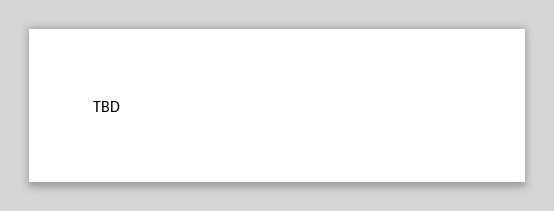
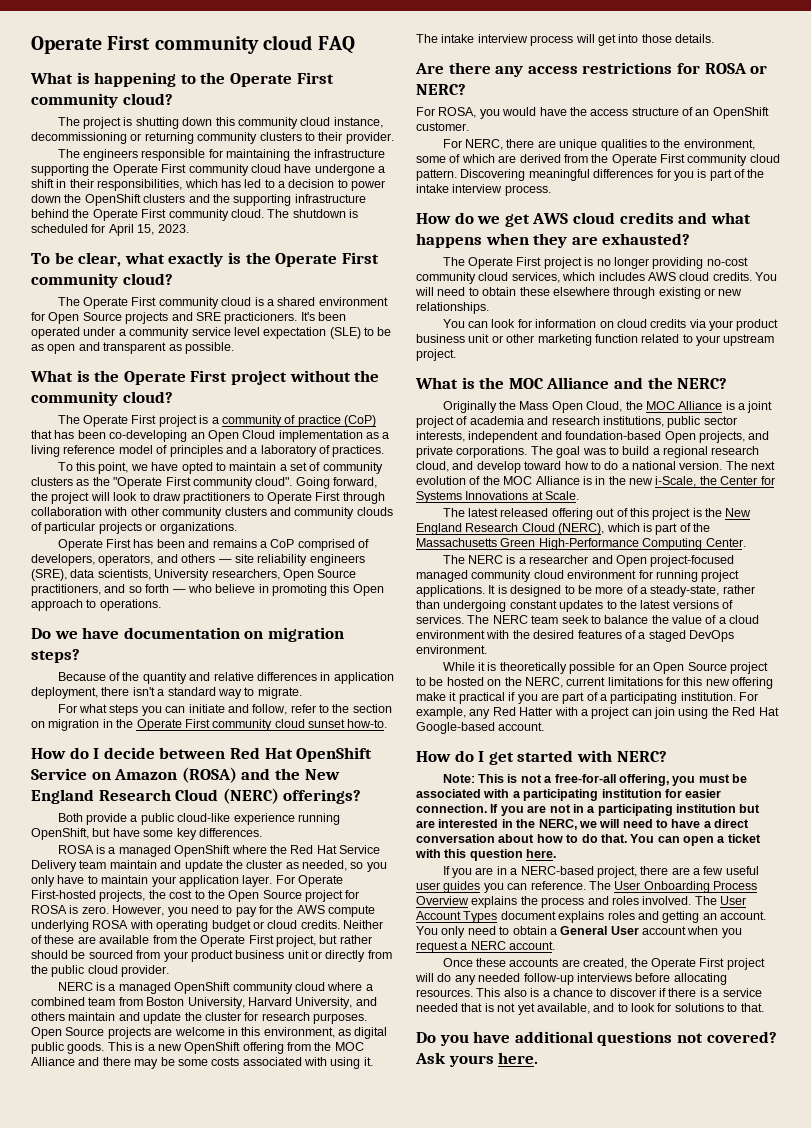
[93,101,120,112] TBD -> [31,35,355,54] [30,72,334,87] [31,93,173,108] [57,117,383,129] [31,132,394,144] [57,149,385,161] [31,164,385,176] [31,179,386,191] [31,194,366,206] [31,209,358,221] [31,224,189,236] [31,252,379,267] [31,273,173,288] [57,297,388,309] [31,312,346,324] [31,327,392,339] [31,342,234,354] [30,370,380,385] [31,391,173,406] [57,415,377,427] [31,430,390,442] [31,445,385,457] [57,462,383,474] [31,477,377,489] [31,492,385,504] [31,507,393,519] [31,522,237,534] [57,539,370,551] [31,554,365,566] [31,569,357,581] [31,584,384,596] [31,599,161,611] [31,627,344,642] [31,649,80,663] [57,672,394,684] [31,687,302,699] [57,704,392,716] [31,719,388,731] [31,747,373,762] [31,767,340,783] [31,788,362,804] [57,813,340,825] [31,828,262,840] [57,845,381,857] [31,860,387,872] [31,875,343,887] [31,890,360,902] [31,905,376,917] [31,920,383,932] [31,935,372,947] [31,950,392,962] [31,965,170,977] [57,982,373,994] [31,997,377,1009] [31,1012,367,1024] [31,1027,388,1039] [31,1042,364,1054] [31,1057,373,1069] [416,34,714,46] [415,62,768,77] [416,84,466,95] [416,107,769,119] [416,122,469,131] [442,139,755,151] [416,154,780,166] [416,169,765,181] [416,184,551,196] [416,212,751,227] [416,233,691,248] [442,257,748,269] [416,272,777,284] [415,287,743,299] [416,302,489,314] [442,319,779,331] [416,334,775,346] [416,349,456,361] [415,377,728,389] [442,401,773,413] [416,416,737,428] [416,431,770,443] [416,446,760,458] [416,461,776,473] [416,476,775,487] [416,491,580,503] [442,508,752,520] [416,523,710,535] [416,538,746,550] [442,555,735,567] [416,570,740,582] [416,585,755,597] [416,600,733,612] [416,615,760,624] [416,630,734,642] [416,645,487,654] [442,662,769,674] [416,677,774,689] [416,692,759,704] [416,707,779,719] [416,722,545,734] [416,750,667,765] [442,774,748,786] [416,789,722,801] [416,804,761,816] [416,819,750,830] [416,834,761,846] [415,849,557,861] [442,866,759,878] [416,881,757,893] [416,896,746,908] [416,911,766,923] [416,926,742,938] [416,941,556,953] [442,958,765,970] [415,973,727,985] [416,988,762,997] [416,1003,764,1015] [416,1031,777,1046] [415,1052,539,1067] Operate First community cloud FAQ // What is happening to the Operate First community cloud? // The project is shutting down this community cloud instance, decommissioning or returning community clusters to their provider. // The engineers responsible for maintaining the infrastructure supporting the Operate First community cloud have undergone a shift in their responsibilities, which has led to a decision to power down the OpenShift clusters and the supporting infrastructure behind the Operate First community cloud. The shutdown is scheduled for April 15, 2023. // To be clear, what exactly is the Operate First community cloud? // The Operate First community cloud is a shared environment for Open Source projects and SRE practicioners. It's been operated under a community service level expectation (SLE) to be as open and transparent as possible. // What is the Operate First project without the community cloud? // The Operate First project is a community of practice (CoP) that has been co-developing an Open Cloud implementation as a living reference model of principles and a laboratory of practices. // To this point, we have opted to maintain a set of community clusters as the "Operate First community cloud". Going forward, the project will look to draw practitioners to Operate First through collaboration with other community clusters and community clouds of particular projects or organizations. // Operate First has been and remains a CoP comprised of developers, operators, and others — site reliability engineers (SRE), data scientists, University researchers, Open Source practitioners, and so forth — who believe in promoting this Open approach to operations. // Do we have documentation on migration steps? // Because of the quantity and relative differences in application deployment, there isn't a standard way to migrate. // For what steps you can initiate and follow, refer to the section on migration in the Operate First community cloud sunset how-to. // How do I decide between Red Hat OpenShift Service on Amazon (ROSA) and the New England Research Cloud (NERC) offerings? // Both provide a public cloud-like experience running OpenShift, but have some key differences. // ROSA is a managed OpenShift where the Red Hat Service Delivery team maintain and update the cluster as needed, so you only have to maintain your application layer. For Operate First-hosted projects, the cost to the Open Source project for ROSA is zero. However, you need to pay for the AWS compute underlying ROSA with operating budget or cloud credits. Neither of these are available from the Operate First project, but rather should be sourced from your product business unit or directly from the public cloud provider. // NERC is a managed OpenShift community cloud where a combined team from Boston University, Harvard University, and others maintain and update the cluster for research purposes. Open Source projects are welcome in this environment, as digital public goods. This is a new OpenShift offering from the MOC Alliance and there may be some costs associated with using it. The intake interview process will get into those details. // Are there any access restrictions for ROSA or NERC? // For ROSA, you would have the access structure of an OpenShift customer. // For NERC, there are unique qualities to the environment, some of which are derived from the Operate First community cloud pattern. Discovering meaningful differences for you is part of the intake interview process. // How do we get AWS cloud credits and what happens when they are exhausted? // The Operate First project is no longer providing no-cost community cloud services, which includes AWS cloud credits. You will need to obtain these elsewhere through existing or new relationships. // You can look for information on cloud credits via your product business unit or other marketing function related to your upstream project. // What is the MOC Alliance and the NERC? // Originally the Mass Open Cloud, the MOC Alliance is a joint project of academia and research institutions, public sector interests, independent and foundation-based Open projects, and private corporations. The goal was to build a regional research cloud, and develop toward how to do a national version. The next evolution of the MOC Alliance is in the new i-Scale, the Center for Systems Innovations at Scale. // The latest released offering out of this project is the New England Research Cloud (NERC), which is part of the Massachusetts Green High-Performance Computing Center. // The NERC is a researcher and Open project-focused managed community cloud environment for running project applications. It is designed to be more of a steady-state, rather than undergoing constant updates to the latest versions of services. The NERC team seek to balance the value of a cloud environment with the desired features of a staged DevOps environment. // While it is theoretically possible for an Open Source project to be hosted on the NERC, current limitations for this new offering make it practical if you are part of a participating institution. For example, any Red Hatter with a project can join using the Red Hat Google-based account. // How do I get started with NERC? // Note: This is not a free-for-all offering, you must be associated with a participating institution for easier connection. If you are not in a participating institution but are interested in the NERC, we will need to have a direct conversation about how to do that. You can open a ticket with this question here. // If you are in a NERC-based project, there are a few useful user guides you can reference. The User Onboarding Process Overview explains the process and roles involved. The User Account Types document explains roles and getting an account. You only need to obtain a General User account when you request a NERC account. // Once these accounts are created, the Operate First project will do any needed follow-up interviews before allocating resources. This also is a chance to discover if there is a service needed that is not yet available, and to look for solutions to that. // Do you have additional questions not covered? Ask yours here.

